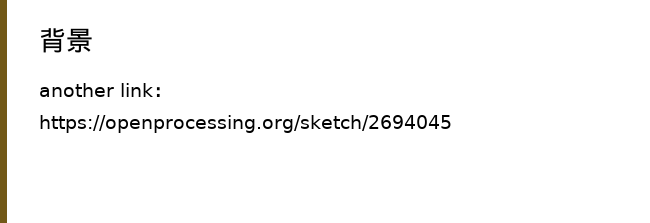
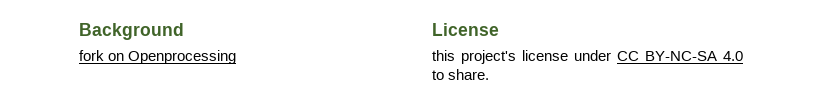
[39,28,93,53] [39,83,172,97] [39,115,452,133] 背景 // another link：https://openprocessing.org/sketch/2694045 -> [79,23,184,40] [79,50,237,64] [432,23,499,36] [432,50,743,64] [432,69,490,80] Background // fork on Openprocessing // License // this project's license under CC BY-NC-SA 4.0 to share.

